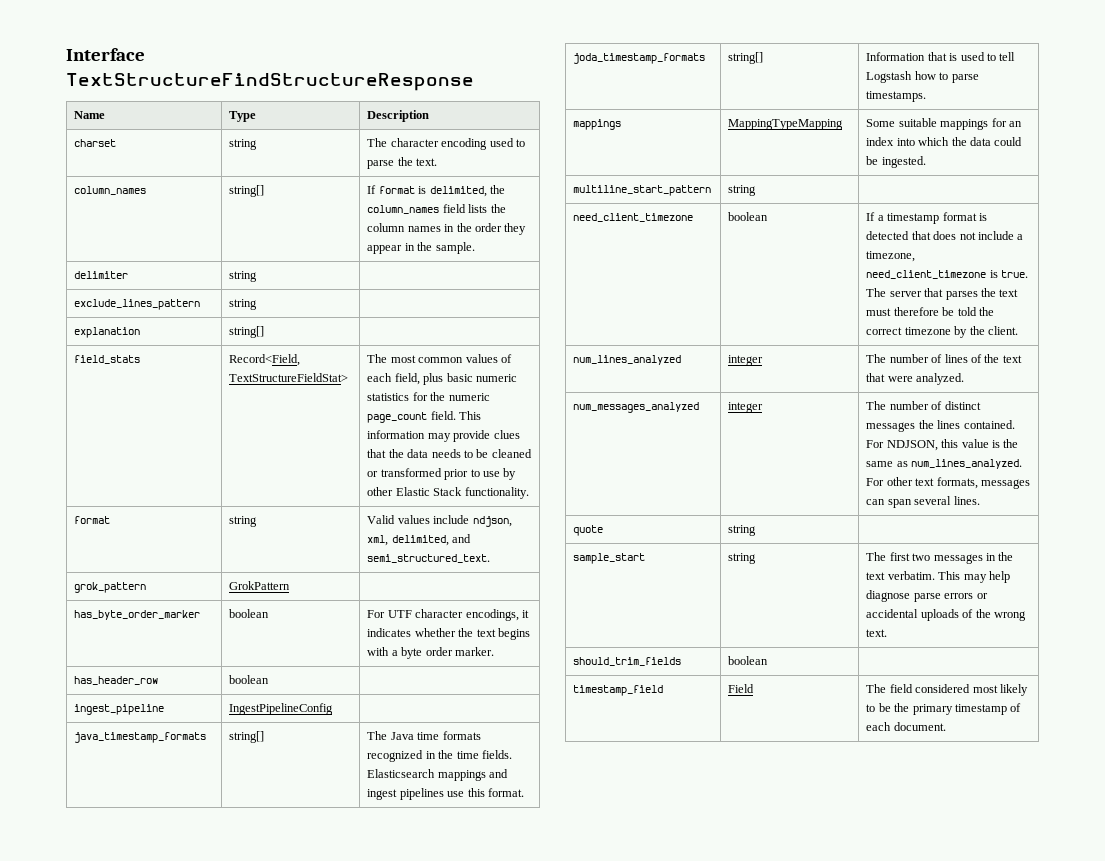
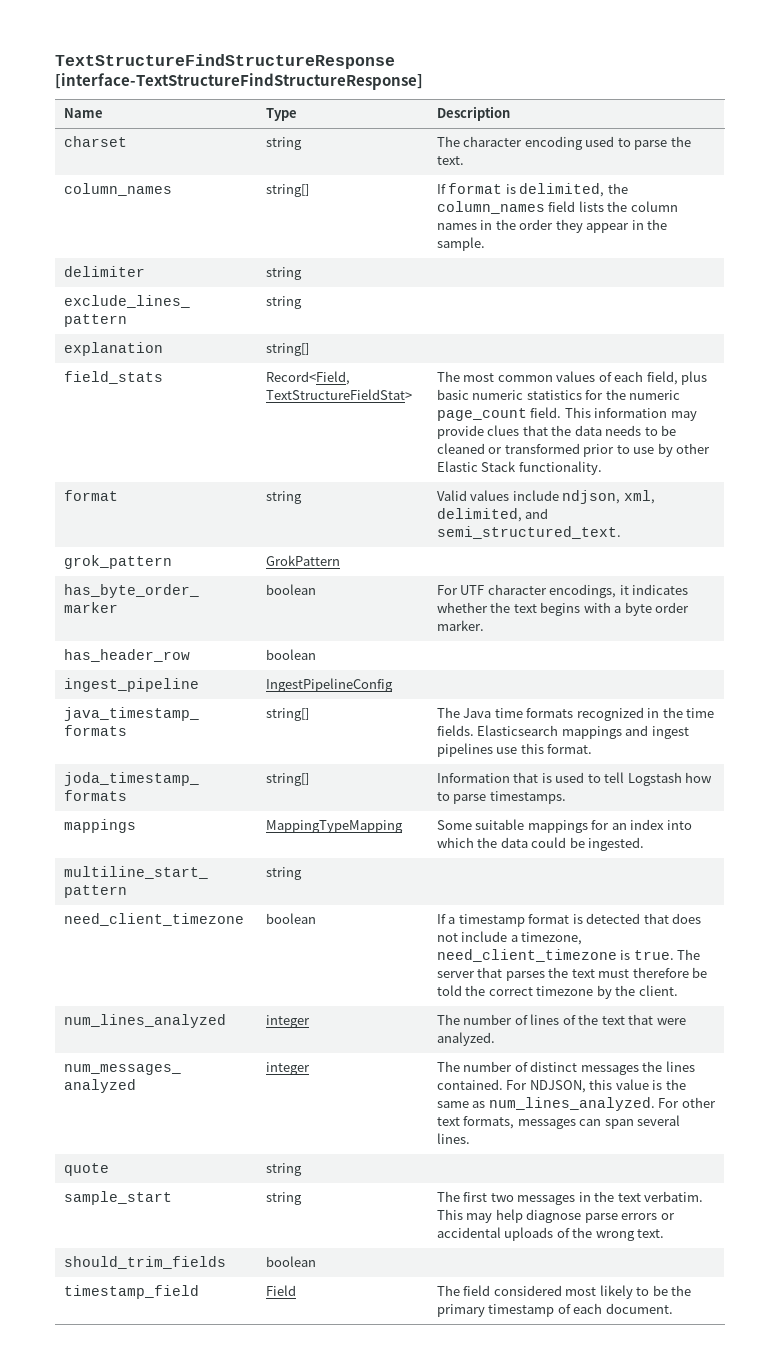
[66,48,145,61] Interface -> (55, 61) none
(474, 82) none -> [55,73,423,90] [interface-TextStructureFindStructureResponse]

